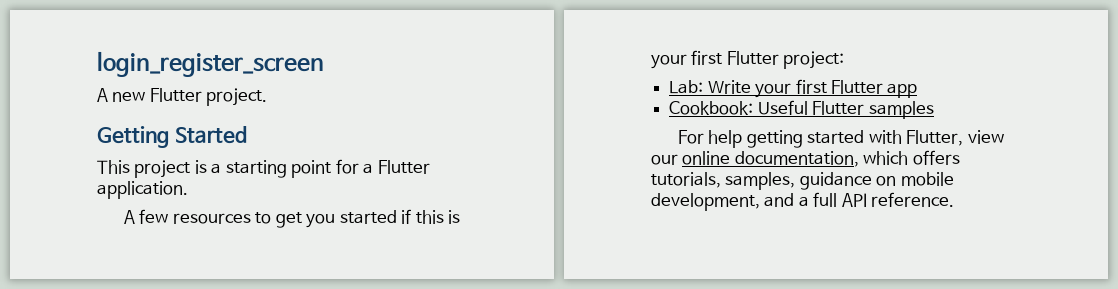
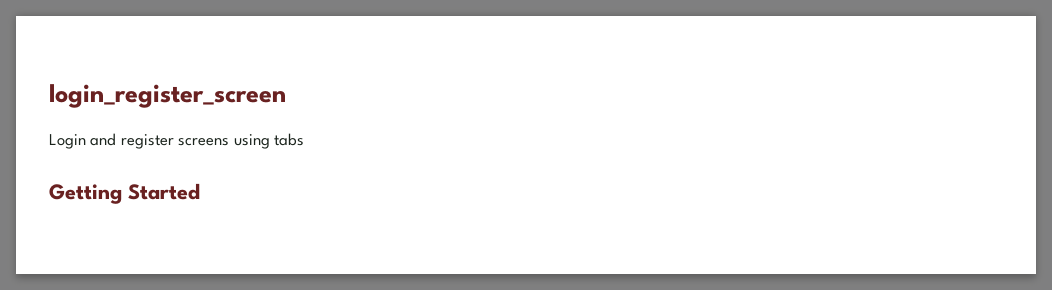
[97,88,268,106] [97,126,247,148] [97,159,430,178] [97,181,188,199] [124,209,461,228] [651,50,845,69] [669,79,918,98] [669,100,934,119] [678,130,1004,148] [651,150,960,167] [651,172,954,190] [651,192,955,211] A new Flutter project. // Getting Started // This project is a starting point for a Flutter application. // A few resources to get you started if this is your first Flutter project: // Lab: Write your first Flutter app // Cookbook: Useful Flutter samples // For help getting started with Flutter, view our online documentation, which offers tutorials, samples, guidance on mobile development, and a full API reference. -> [49,133,305,149] [49,183,200,204] Login and register screens using tabs // Getting Started

